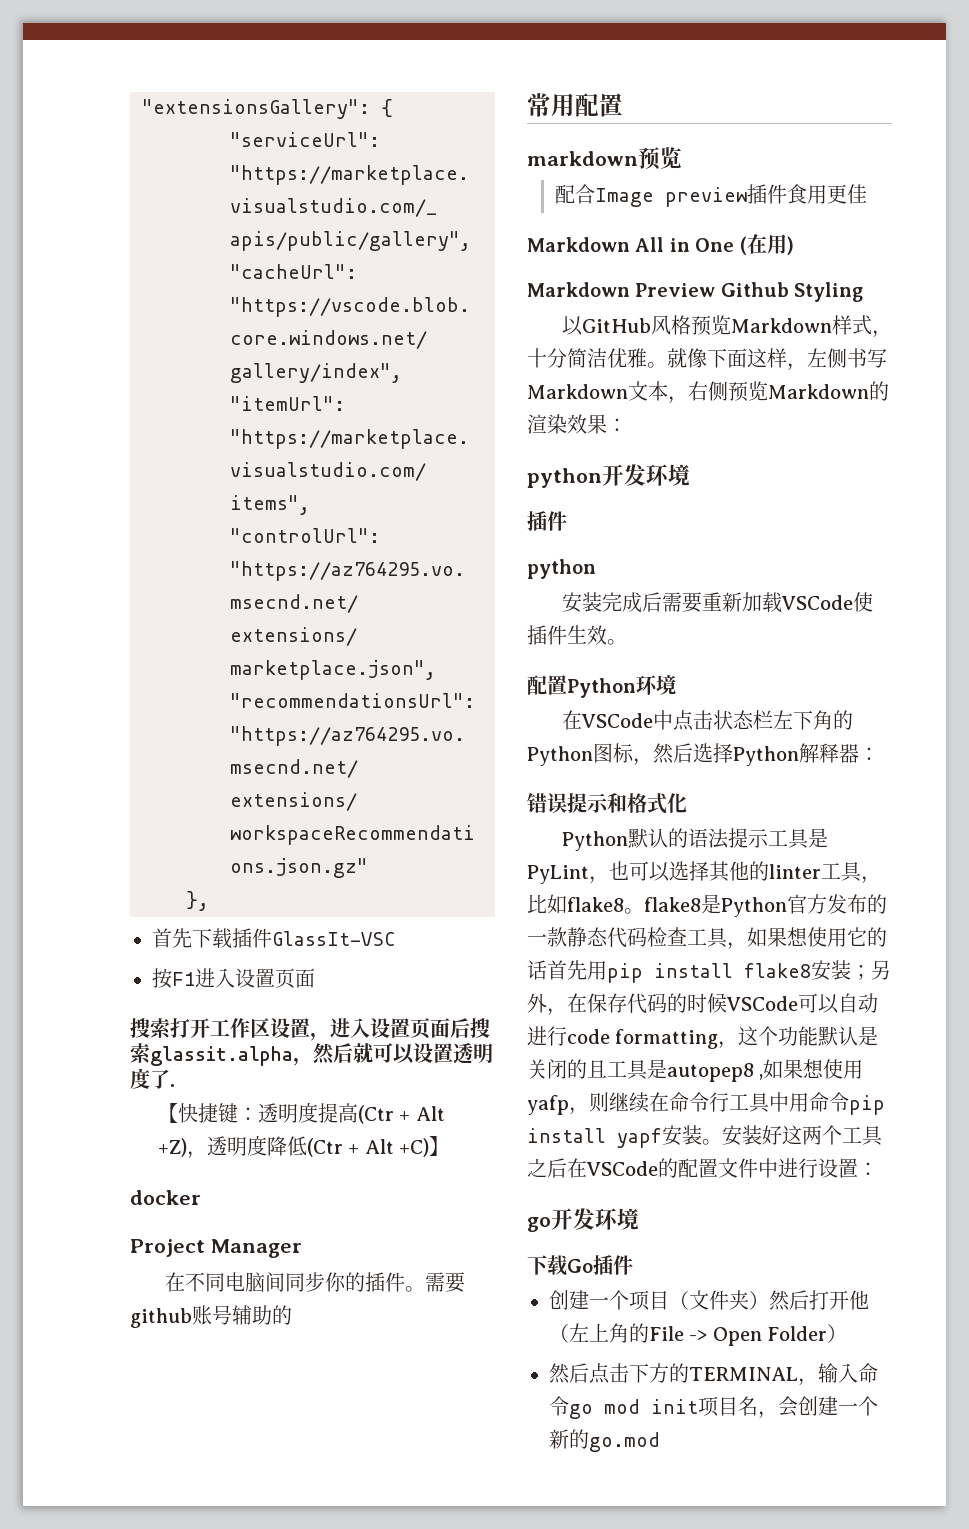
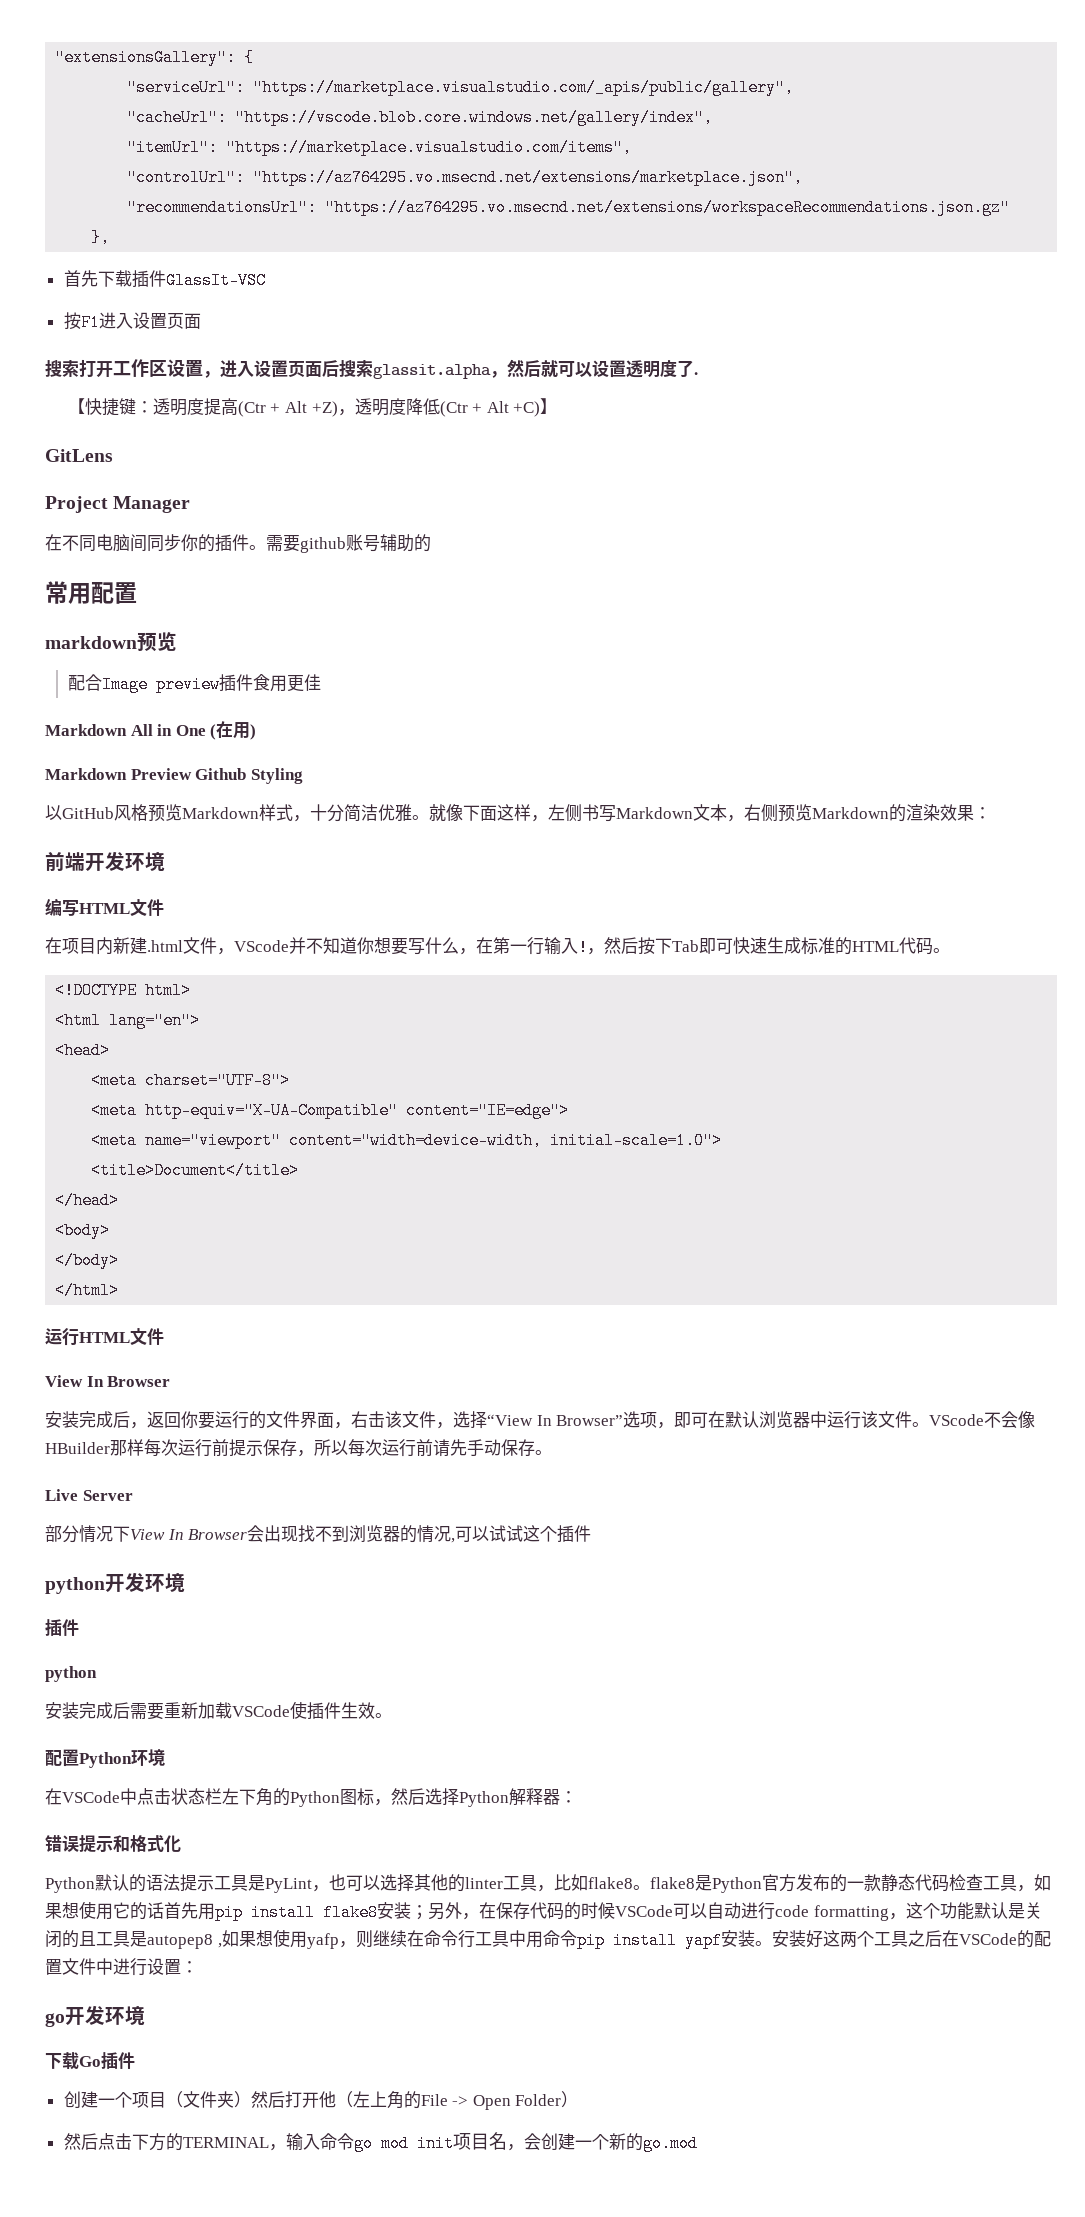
[130,1190,201,1205] docker -> [45,449,113,462] GitLens
(627, 425) none -> [45,851,165,872] [45,898,164,917] [45,937,950,956] [55,982,192,999] [55,1012,201,1029] [55,1042,111,1059] [91,1072,291,1089] [91,1102,570,1119] [91,1132,723,1149] [91,1162,300,1179] [55,1192,120,1209] [55,1222,111,1239] [55,1252,120,1269] [55,1282,120,1299] [45,1328,164,1346] [45,1375,171,1387] [45,1411,1036,1429] [45,1439,552,1457] [45,1489,133,1501] [45,1525,592,1543] // 前端开发环境 // 编写HTML文件 // 在项目内新建.html文件，VScode并不知道你想要写什么，在第一行输入!，然后按下Tab即可快速生成标准的HTML代码。 // <!DOCTYPE html> // <html lang="en"> // <head> // <meta charset="UTF-8"> // <meta http-equiv="X-UA-Compatible" content="IE=edge"> // <meta name="viewport" content="width=device-width, initial-scale=1.0"> // <title>Document</title> // </head> // <body> // </body> // </html> // 运行HTML文件 // View In Browser // 安装完成后，返回你要运行的文件界面，右击该文件，选择“View In Browser”选项，即可在默认浏览器中运行该文件。VScode不会像HBuilder那样每次运行前提示保存，所以每次运行前请先手动保存。 // Live Server // 部分情况下View In Browser会出现找不到浏览器的情况,可以试试这个插件

